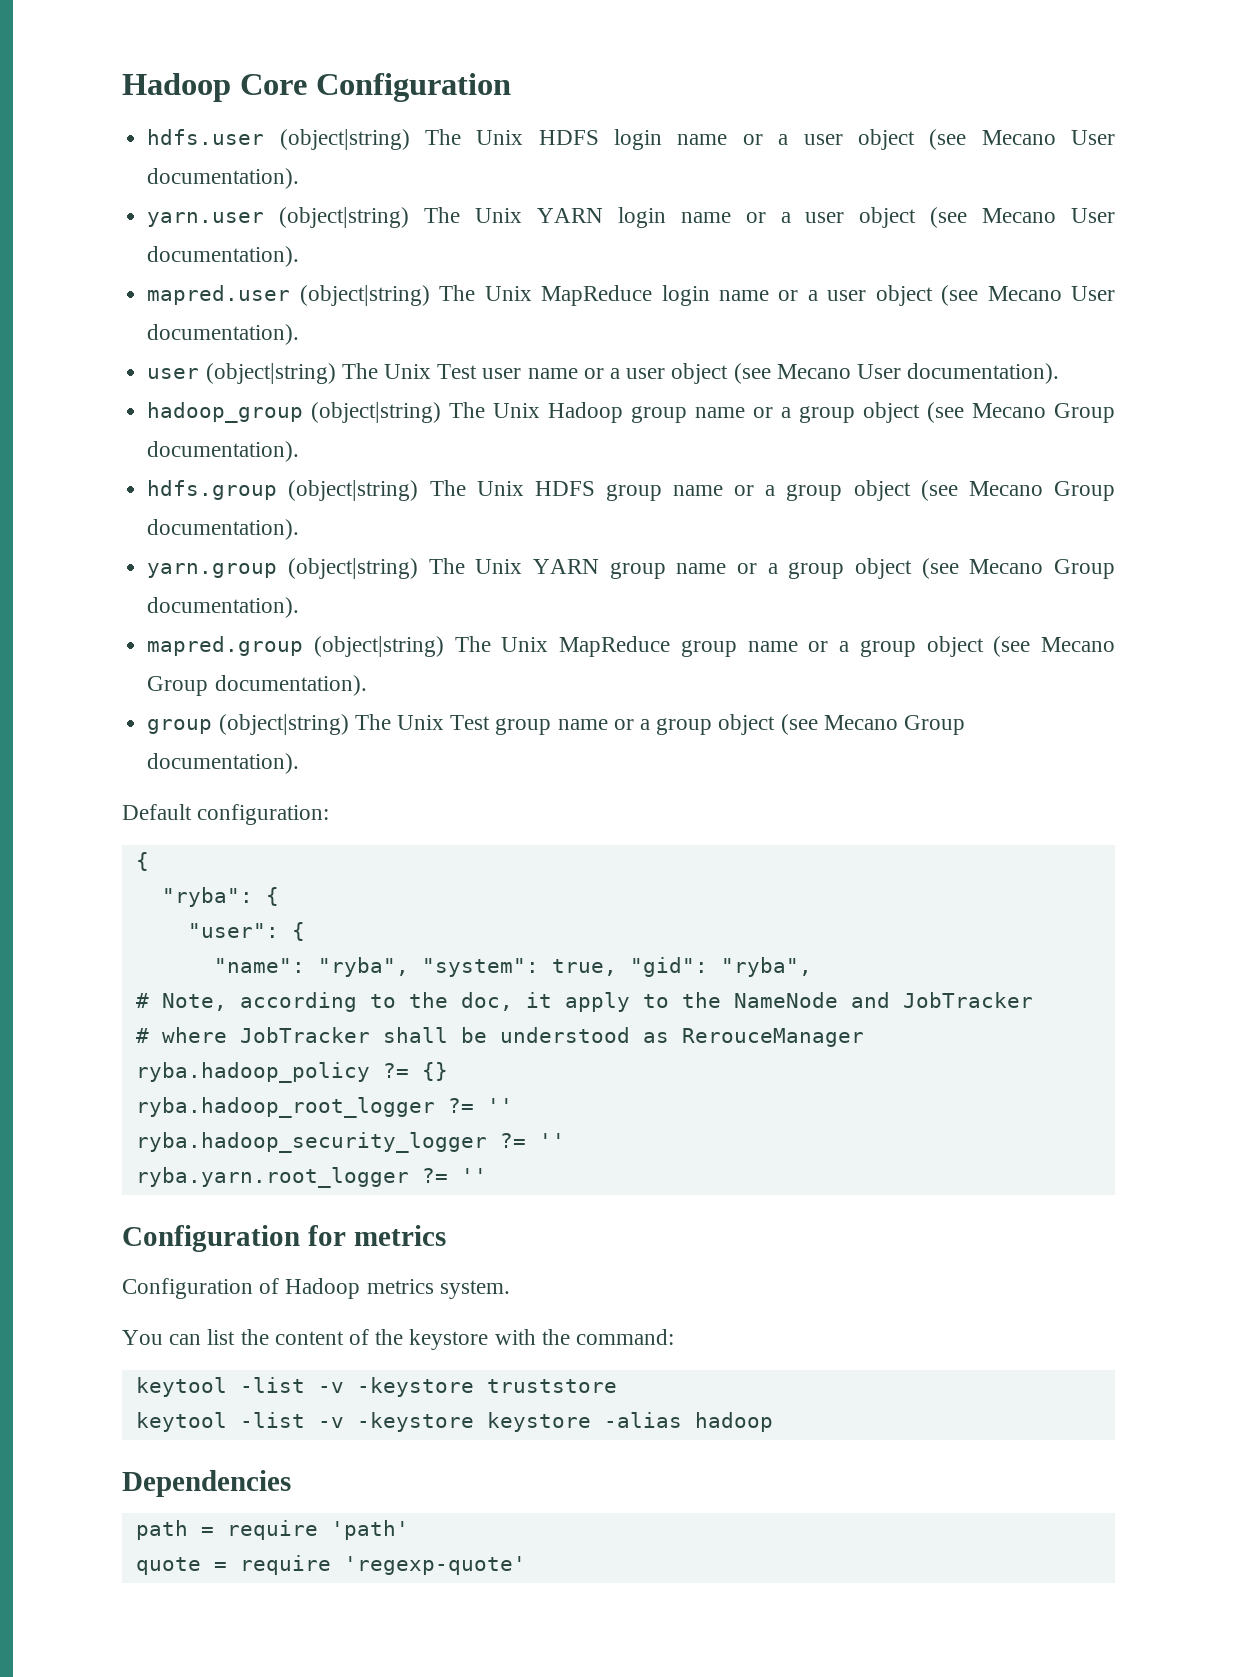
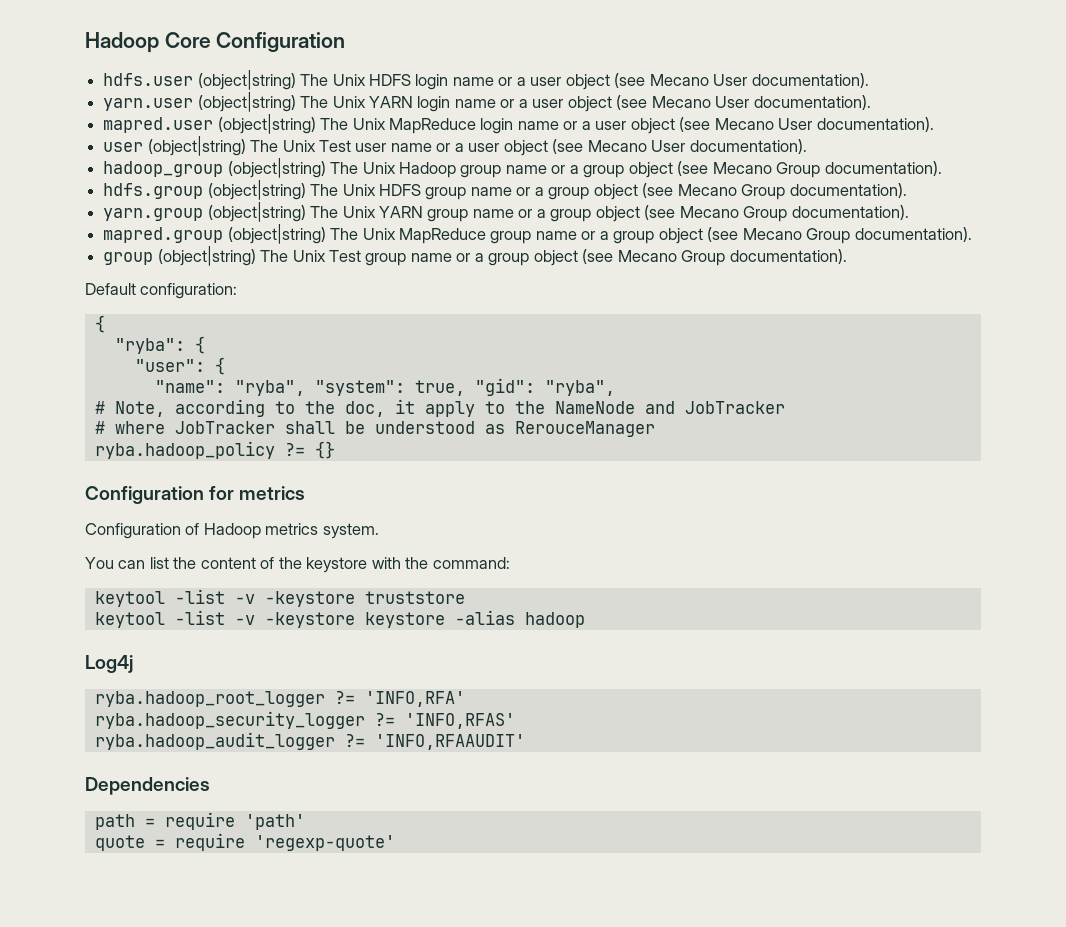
[135,1097,513,1118] [135,1132,565,1153] [135,1167,487,1188] // ryba.hadoop_root_logger ?= '' // ryba.hadoop_security_logger ?= '' // ryba.yarn.root_logger ?= '' -> (335, 450) none
(773, 1422) none -> [85,655,133,673] [94,691,465,707] [94,711,515,729] [94,732,525,750] // Log4j // ryba.hadoop_root_logger ?= 'INFO,RFA' // ryba.hadoop_security_logger ?= 'INFO,RFAS' // ryba.hadoop_audit_logger ?= 'INFO,RFAAUDIT'

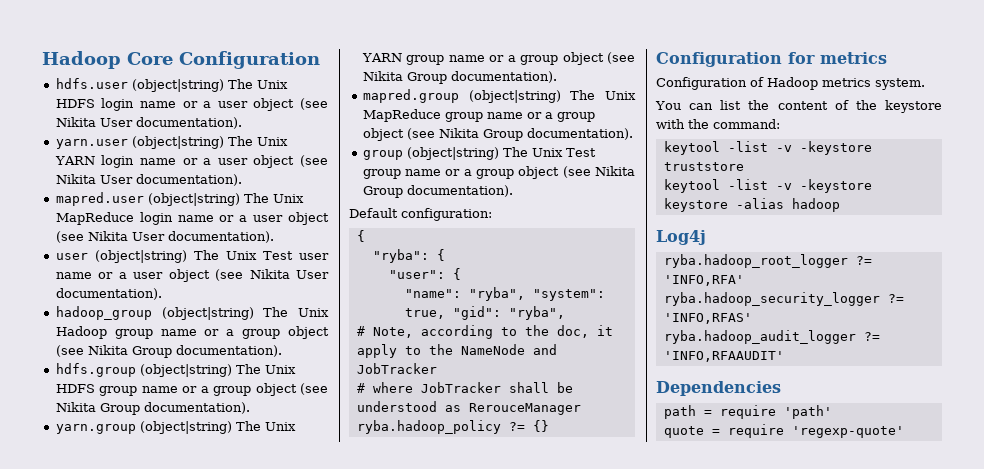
[649,74,709,86] Mecano -> [55,117,96,127] Nikita
[651,96,711,108] Mecano -> [55,174,96,184] Nikita
[714,118,774,130] Mecano -> [87,231,128,241] Nikita
[587,140,647,152] Mecano -> [249,269,290,279] Nikita
[712,162,772,174] Mecano -> [87,345,128,355] Nikita
[677,184,737,196] Mecano -> [55,402,96,412] Nikita
[679,206,739,218] Mecano -> [362,71,403,81] Nikita
[742,228,802,240] Mecano -> [438,128,479,138] Nikita
[617,250,677,262] Mecano -> [595,166,635,176] Nikita

